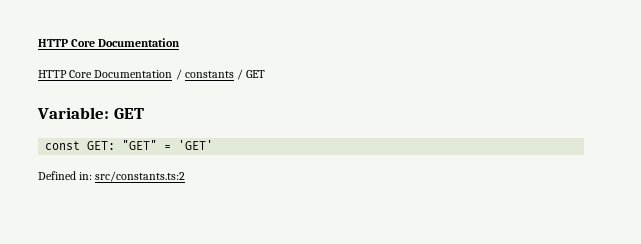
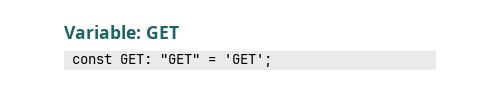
[38,38,181,47] [38,69,266,80] HTTP Core Documentation // HTTP Core Documentation / constants / GET // -> (64, 32) none
[178,140,214,150] [38,171,186,182] 'GET' // Defined in: src/constants.ts:2 -> [224,54,273,67] 'GET';

